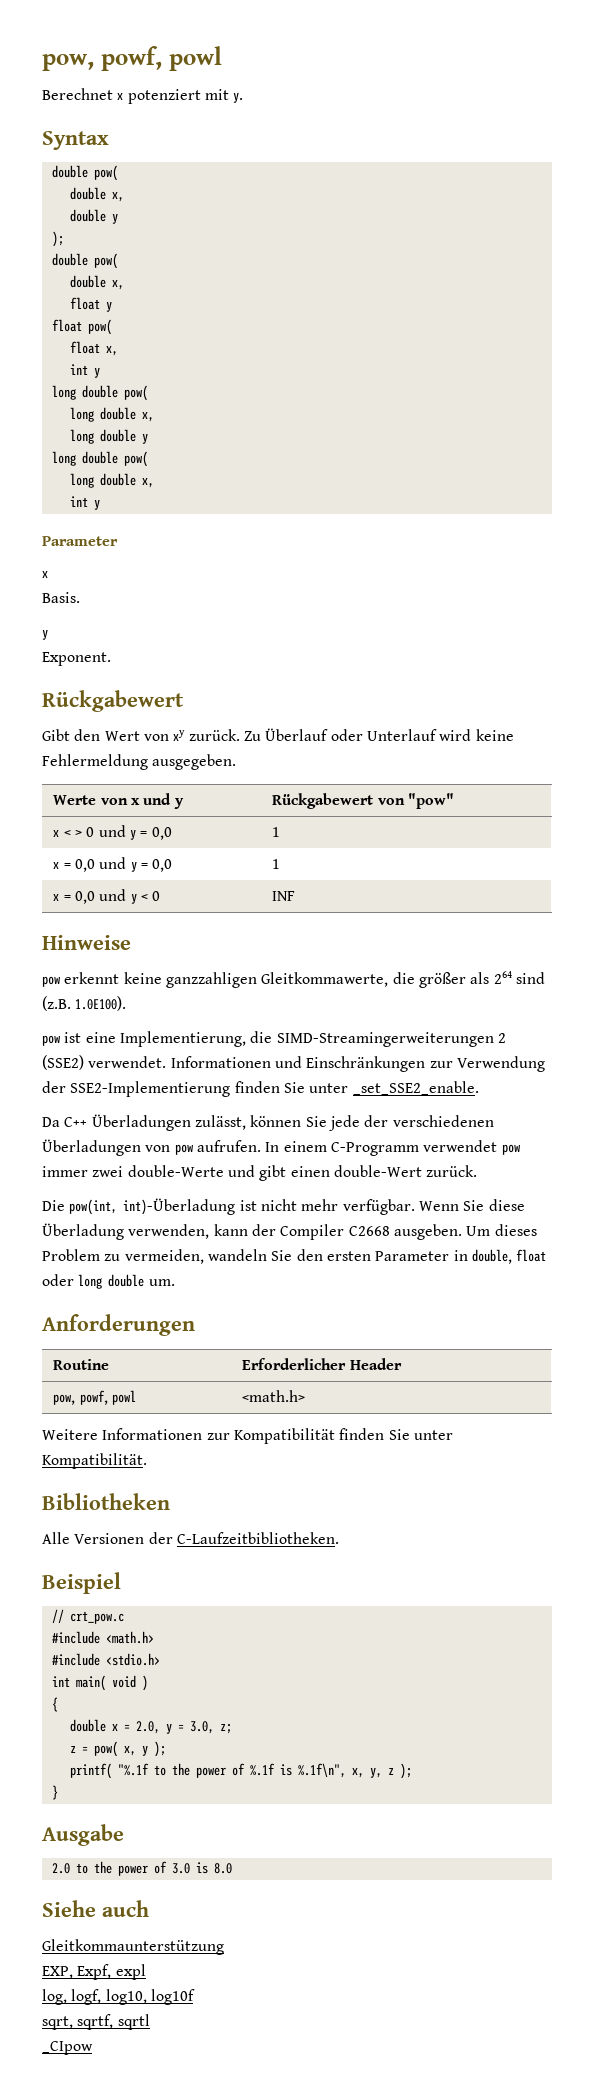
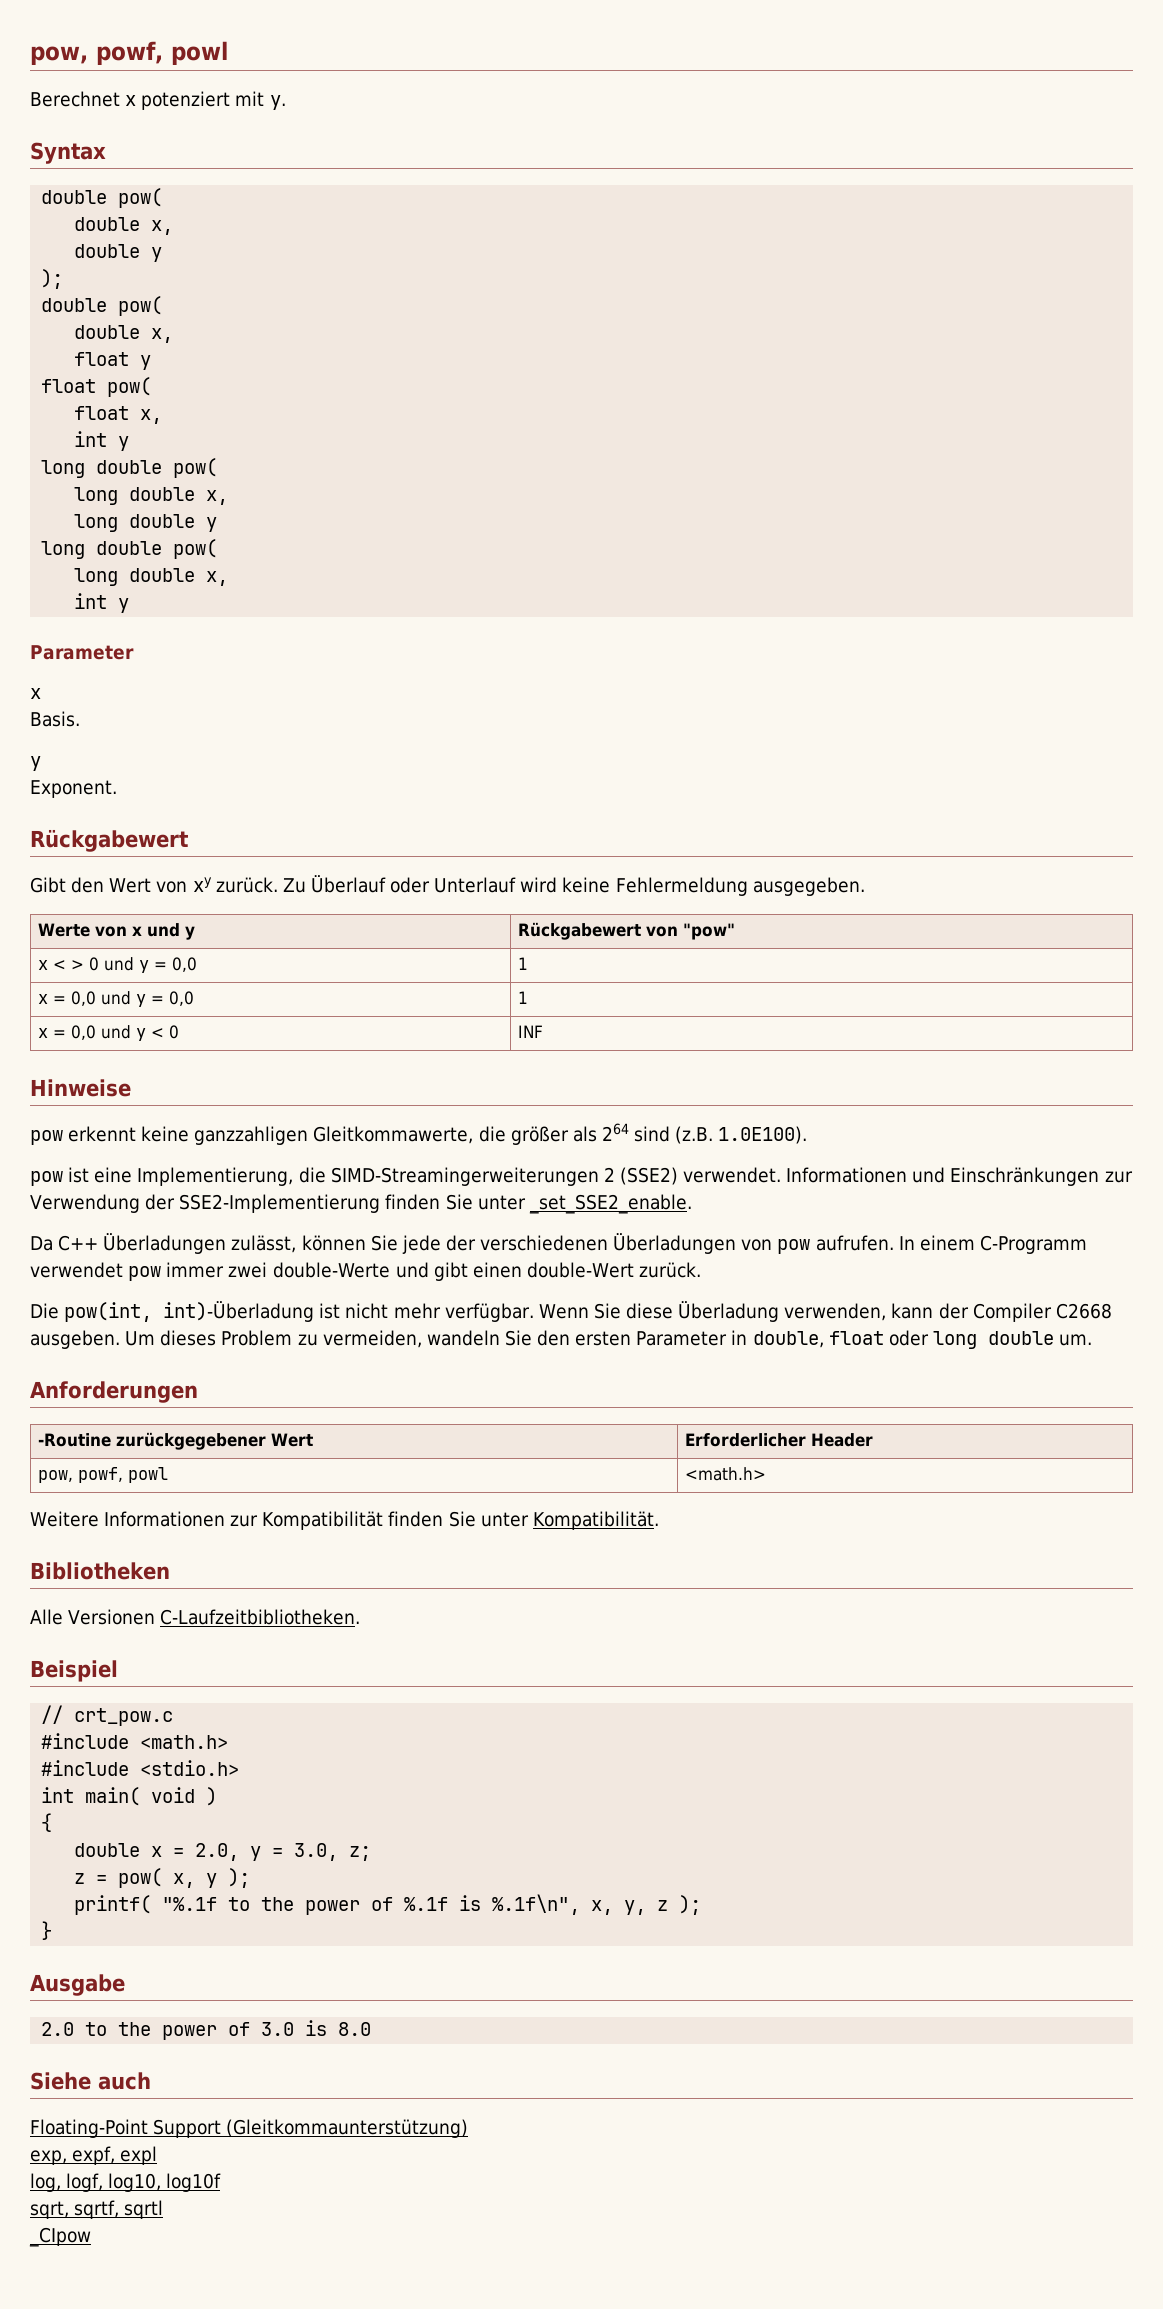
[53,1359,110,1370] Routine -> [38,1432,314,1450] -Routine zurückgegebener Wert
[148,1532,173,1544] der -> (156, 1617) none
[42,1939,224,1955] [42,1964,112,1980] Gleitkommaunterstützung // EXP, Expf, -> [30,2119,469,2138] [30,2146,116,2165] Floating-Point Support (Gleitkommaunterstützung) // exp, expf,

